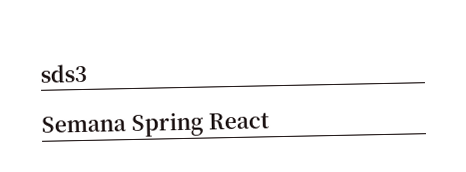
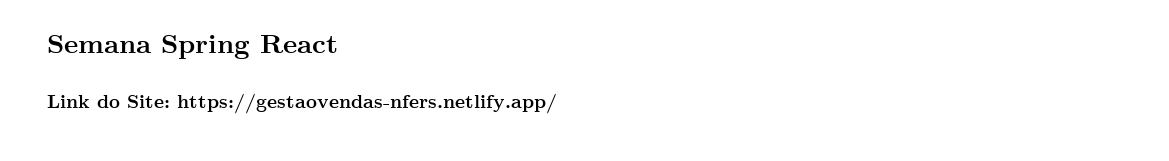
[40,63,87,83] sds3 // -> (47, 44) none
(271, 121) none -> [47,93,557,114] // Link do Site: https://gestaovendas-nfers.netlify.app/

